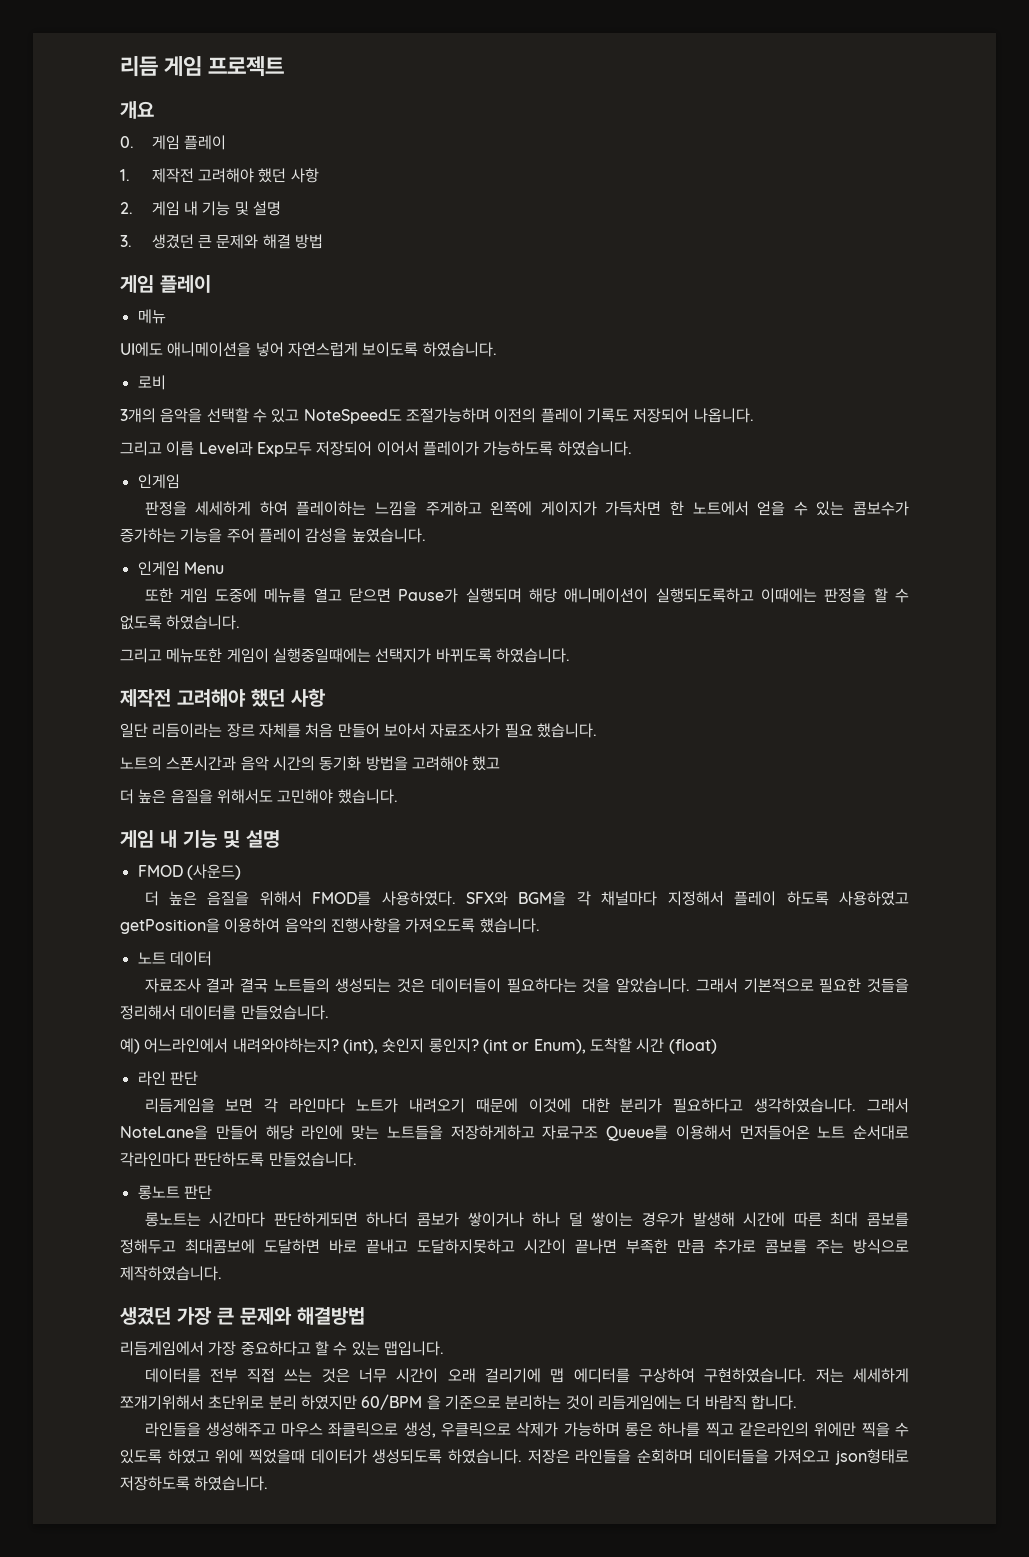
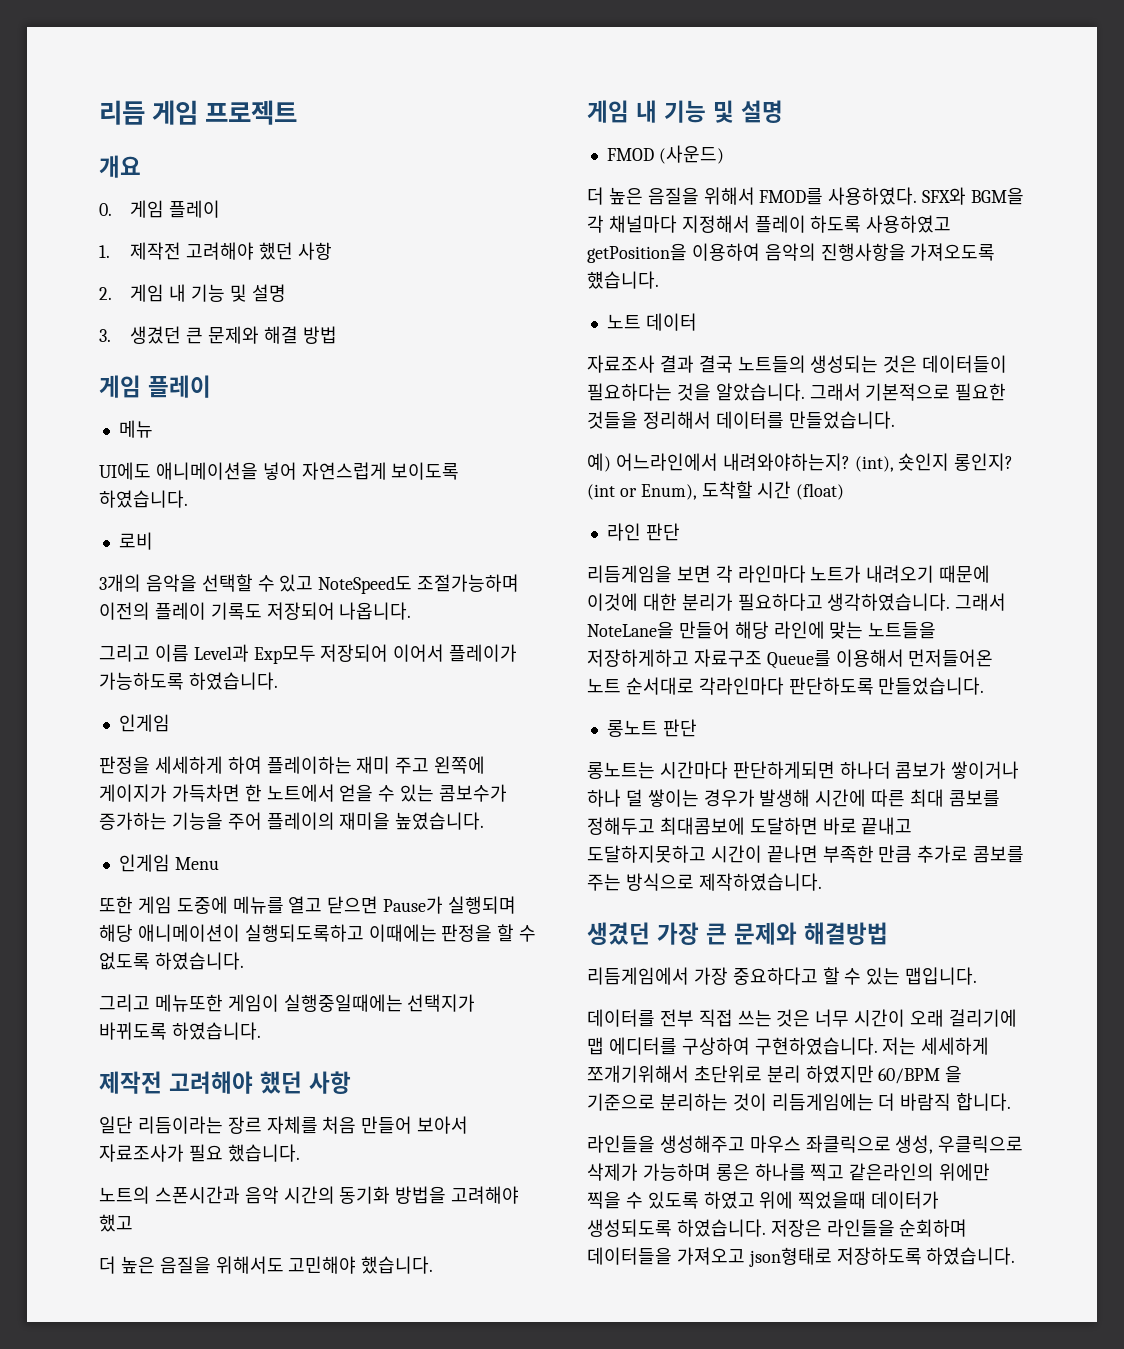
[374,501,482,516] 느낌을 주게하고 -> [356,756,430,774] 재미 주고
[258,528,348,543] 플레이 감성을 -> [266,812,391,830] 플레이의 재미을

